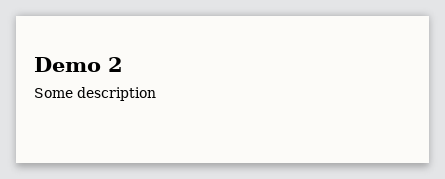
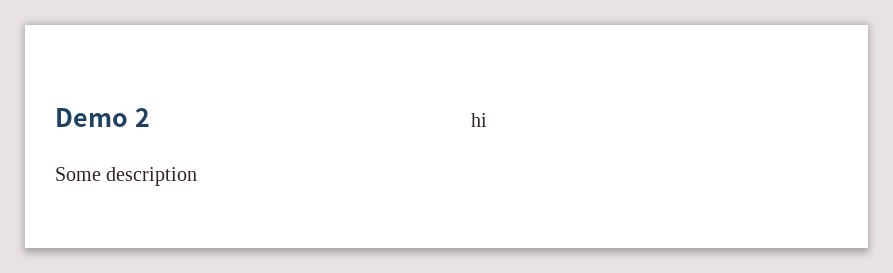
(156, 94) none -> [471,113,487,127] // hi

